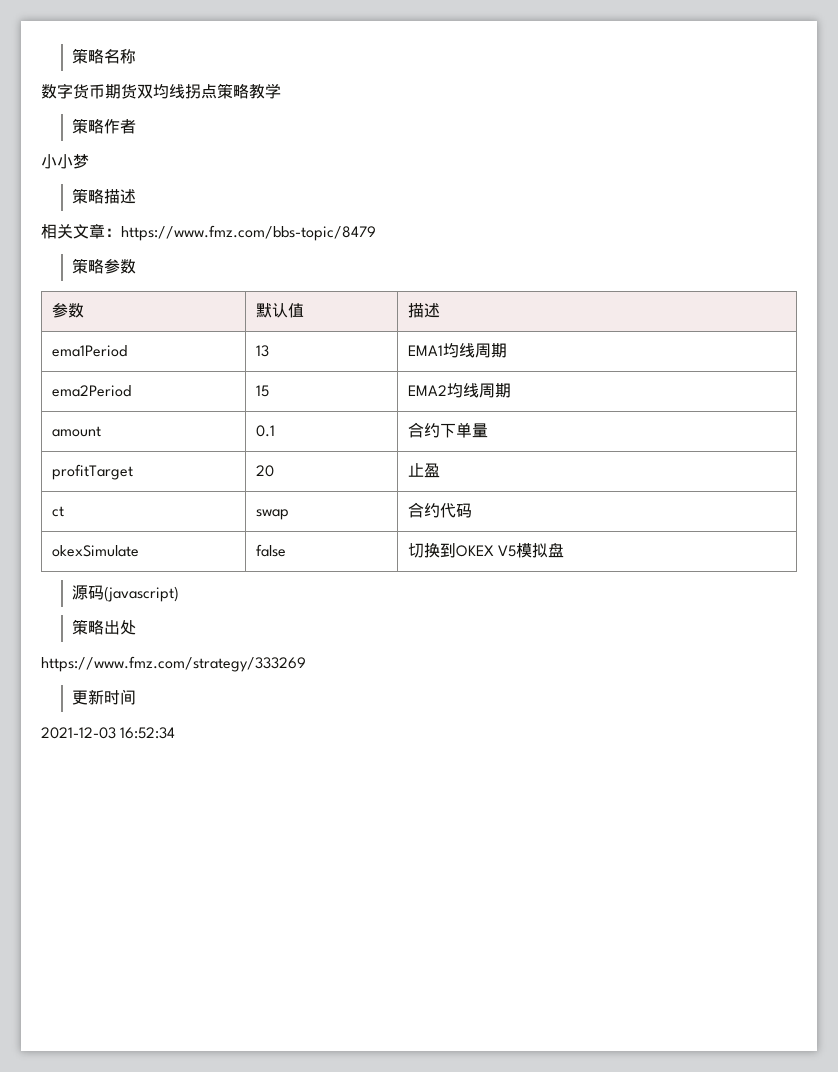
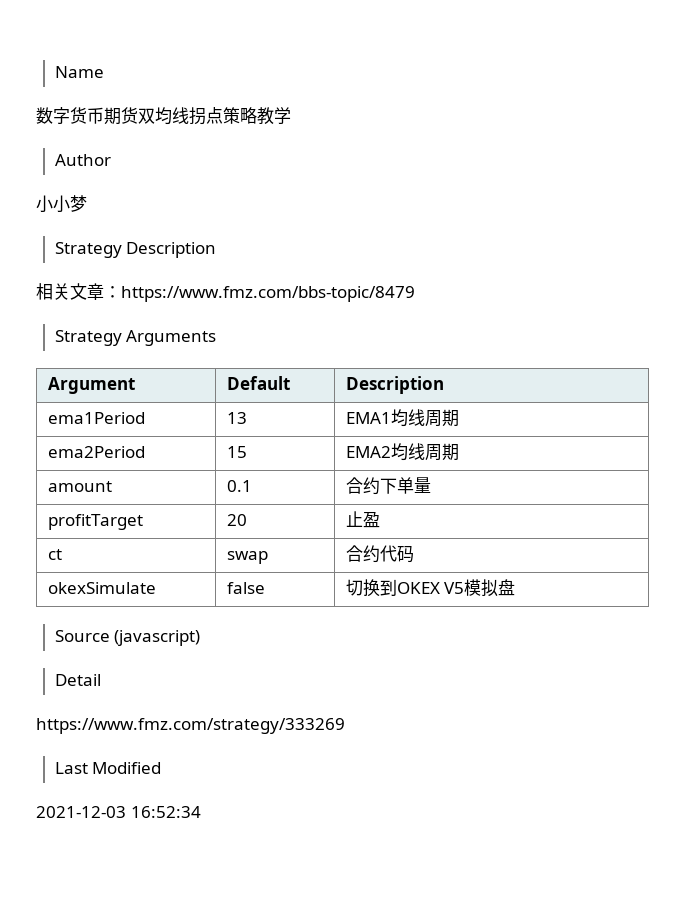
[71,48,136,64] 策略名称 -> [54,66,104,78] Name
[71,118,136,134] 策略作者 -> [54,154,111,166] Author
[71,188,136,204] 策略描述 -> [54,242,217,258] Strategy Description
[71,258,136,274] [51,303,84,318] [255,303,304,318] [407,303,440,318] 策略参数 // 参数 | 默认值 | 描述 -> [54,330,217,346] [47,377,135,394] [226,376,290,390] [345,376,444,394] Strategy Arguments // Argument | Default | Description
[71,585,104,600] 源码 -> [54,630,110,642] Source
[71,619,136,635] 策略出处 -> [54,674,101,686] Detail
[71,689,136,705] 更新时间 -> [54,762,162,774] Last Modified

